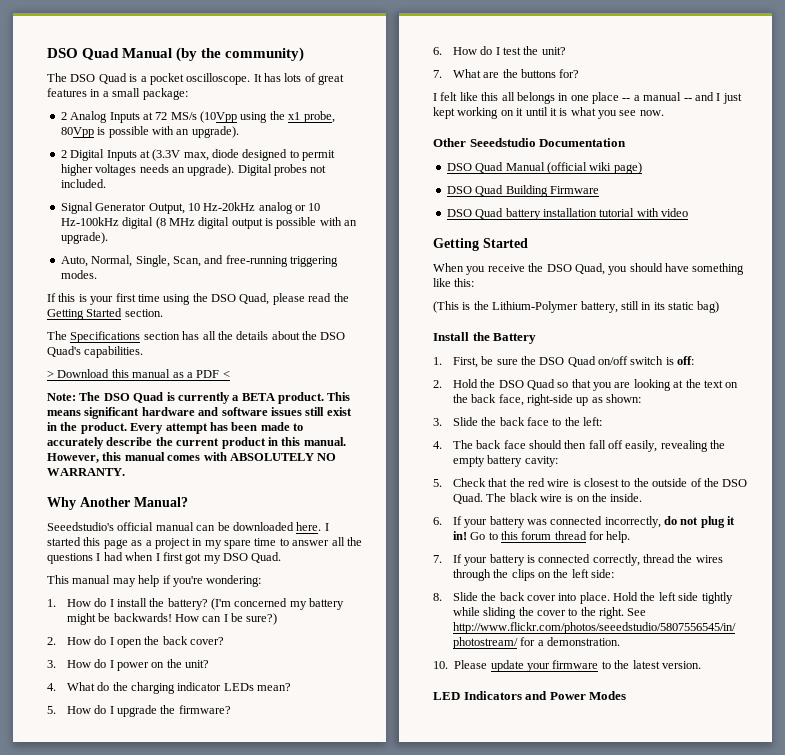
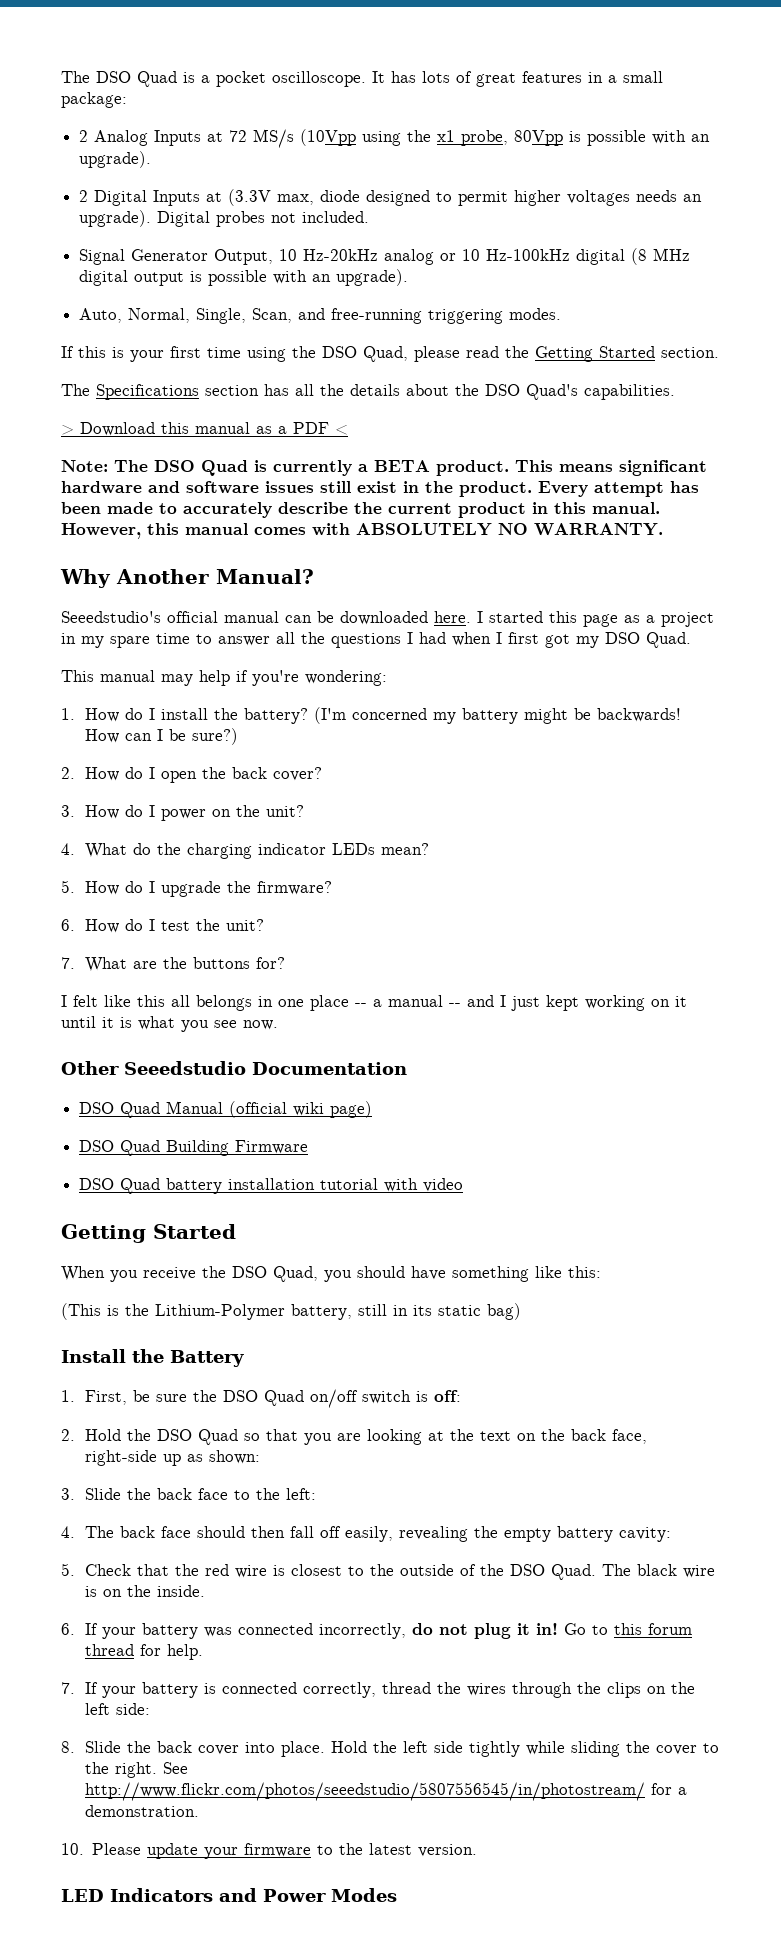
[47,47,305,62] DSO Quad Manual (by the community) // -> (61, 77) none

